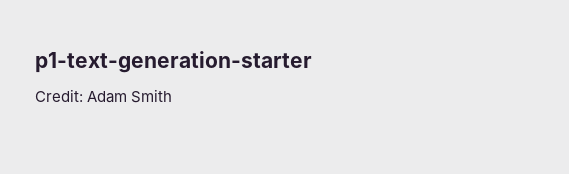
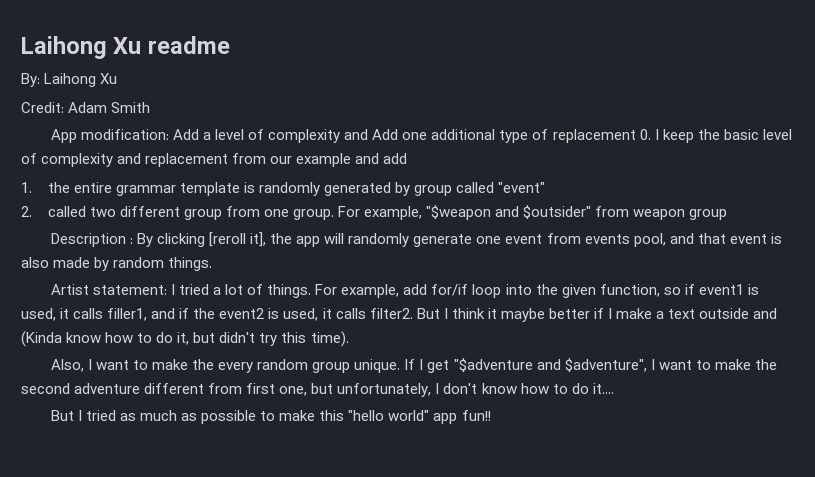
[35,51,312,73] [35,89,173,103] p1-text-generation-starter // Credit: Adam Smith -> [21,36,230,59] [21,73,118,87] [21,102,151,113] [50,129,792,143] [21,153,408,167] [21,182,546,196] [21,205,728,220] [50,232,782,247] [21,257,213,271] [50,284,759,298] [21,308,778,322] [21,331,349,347] [50,358,777,373] [21,383,614,397] [50,410,491,424] Laihong Xu readme // By: Laihong Xu // Credit: Adam Smith // App modification: Add a level of complexity and Add one additional type of replacement 0. I keep the basic level of complexity and replacement from our example and add // 1. the entire grammar template is randomly generated by group called "event" // 2. called two different group from one group. For example, "$weapon and $outsider" from weapon group // Description : By clicking [reroll it], the app will randomly generate one event from events pool, and that event is also made by random things. // Artist statement: I tried a lot of things. For example, add for/if loop into the given function, so if event1 is used, it calls filler1, and if the event2 is used, it calls filter2. But I think it maybe better if I make a text outside and (Kinda know how to do it, but didn't try this time). // Also, I want to make the every random group unique. If I get "$adventure and $adventure", I want to make the second adventure different from first one, but unfortunately, I don't know how to do it.... // But I tried as much as possible to make this "hello world" app fun!!

